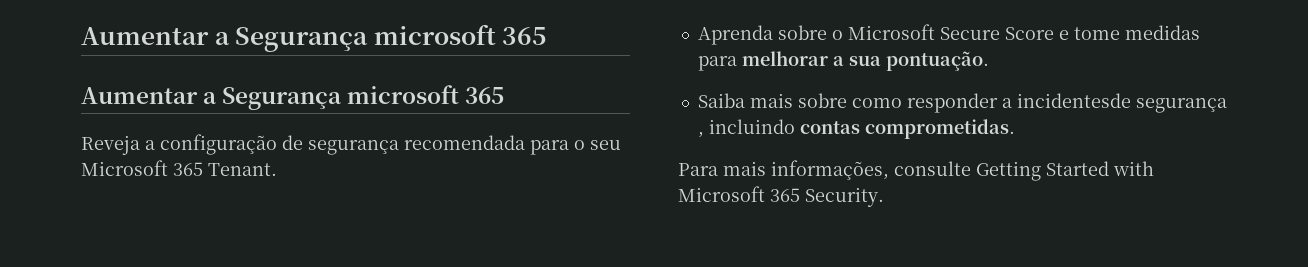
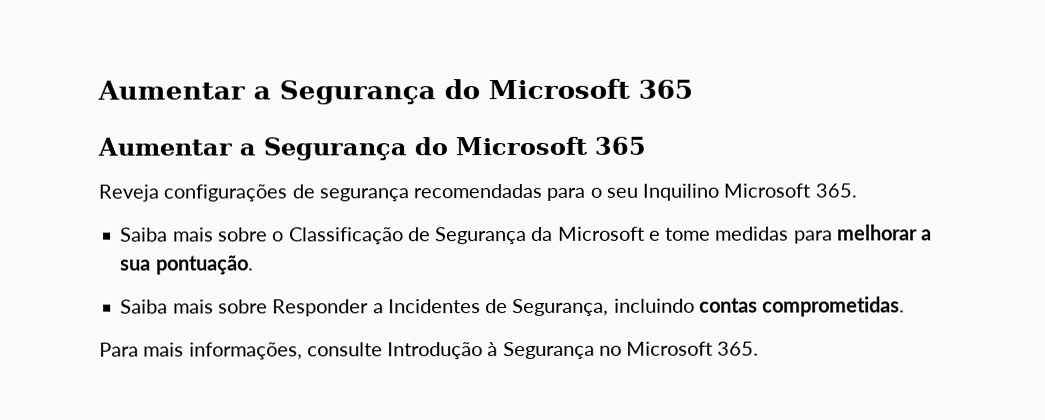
[81,24,496,52] Aumentar a Segurança microsoft -> [97,78,630,105] Aumentar a Segurança do Microsoft
[347,85,460,104] microsoft -> [414,136,587,156] do Microsoft
[145,134,277,155] a configuração -> [163,184,288,202] configurações
[404,135,525,150] recomendada -> [413,183,543,199] recomendadas
[81,160,277,176] [697,24,1054,45] Microsoft 365 Tenant. // Aprenda sobre o Microsoft Secure Score -> [642,183,857,201] [120,226,645,245] Inquilino Microsoft 365. // Saiba mais sobre o Classificação de Segurança da Microsoft
[851,93,1227,113] [697,132,704,138] como responder a incidentesde segurança , -> [272,298,610,317] Responder a Incidentes de Segurança,
[976,161,1154,181] [678,186,884,207] Getting Started with Microsoft 365 Security. -> [387,341,760,360] Introdução à Segurança no Microsoft 365.

